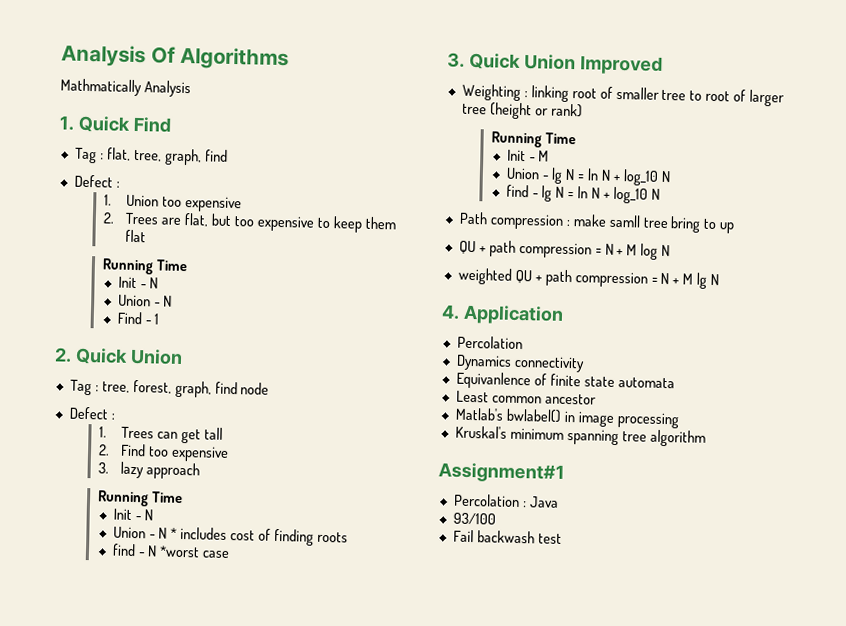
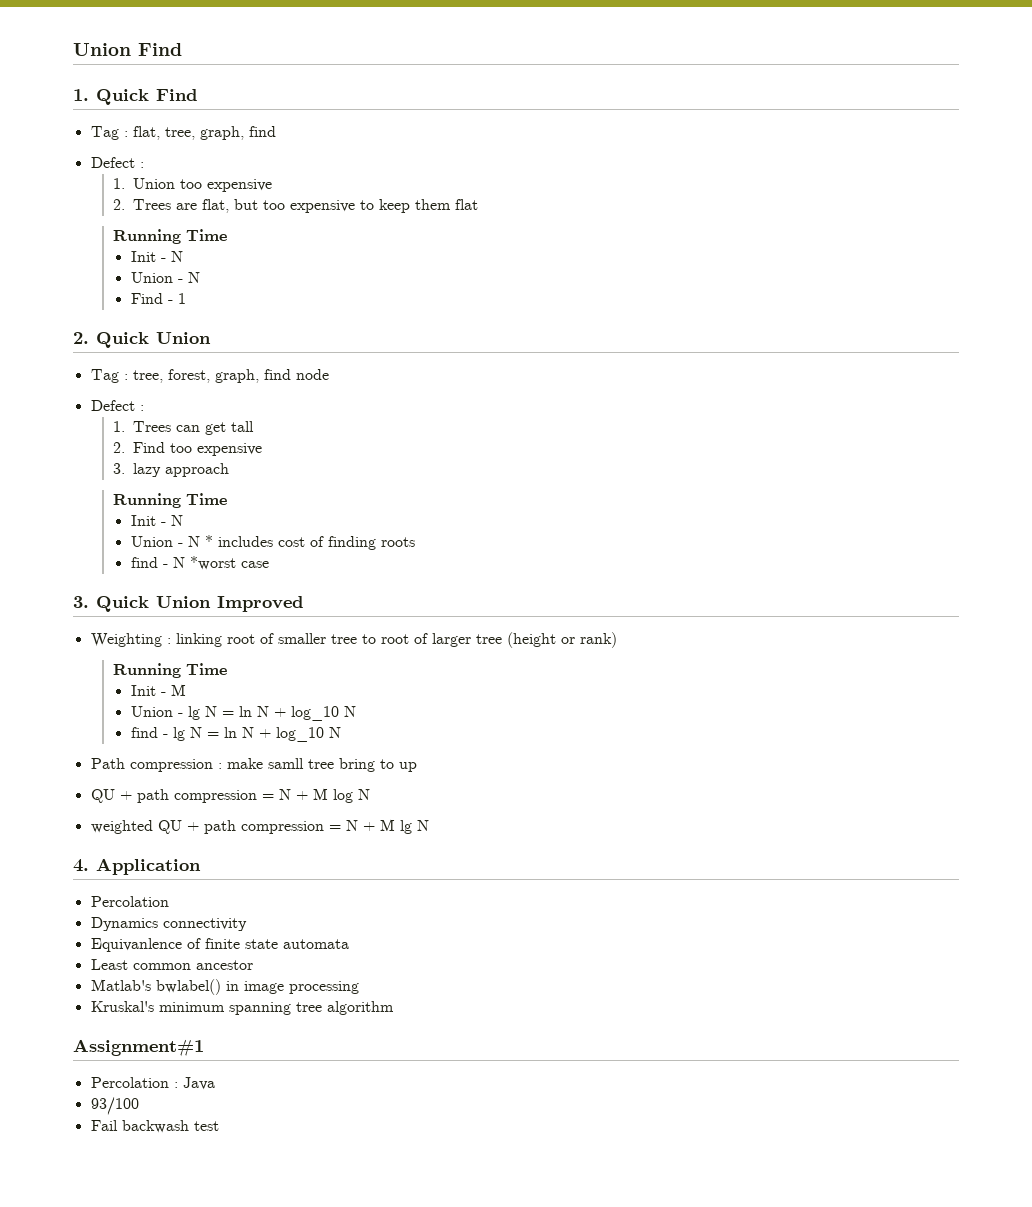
[61,44,290,71] [60,78,191,98] Analysis Of Algorithms // Mathmatically Analysis -> [73,43,182,56] Union Find

